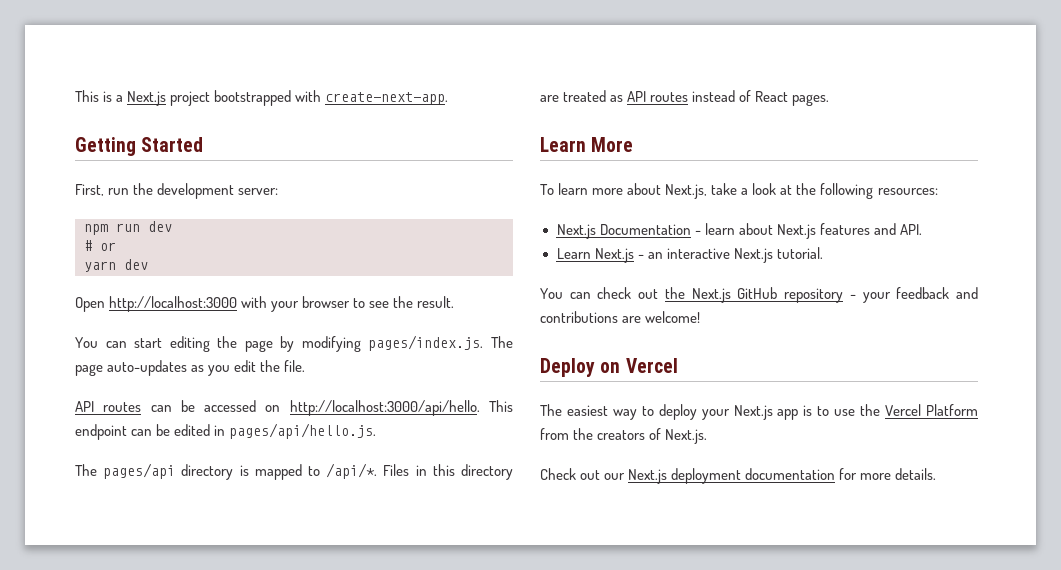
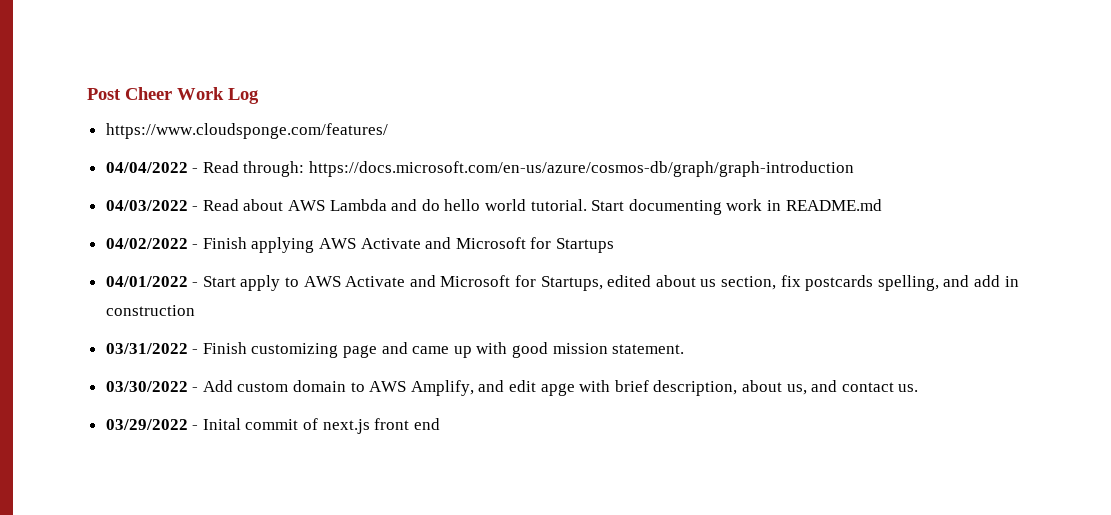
[75,90,449,106] [75,137,204,156] [75,183,279,199] [84,221,172,235] [84,240,116,251] [84,259,148,272] [75,296,455,312] [75,335,513,352] [75,360,306,376] [75,400,513,416] [75,423,377,440] [75,463,513,480] [540,90,830,106] [540,137,634,152] [540,183,938,199] [556,223,922,239] [556,247,823,263] [540,287,978,303] [540,311,701,323] [540,358,678,377] [540,404,978,420] [540,428,708,444] [540,468,937,484] This is a Next.js project bootstrapped with create-next-app. // Getting Started // First, run the development server: // npm run dev // # or // yarn dev // Open http://localhost:3000 with your browser to see the result. // You can start editing the page by modifying pages/index.js. The page auto-updates as you edit the file. // API routes can be accessed on http://localhost:3000/api/hello. This endpoint can be edited in pages/api/hello.js. // The pages/api directory is mapped to /api/*. Files in this directory are treated as API routes instead of React pages. // Learn More // To learn more about Next.js, take a look at the following resources: // Next.js Documentation - learn about Next.js features and API. // Learn Next.js - an interactive Next.js tutorial. // You can check out the Next.js GitHub repository - your feedback and contributions are welcome! // Deploy on Vercel // The easiest way to deploy your Next.js app is to use the Vercel Platform from the creators of Next.js. // Check out our Next.js deployment documentation for more details. -> [87,87,259,104] [105,123,388,139] [105,161,855,177] [105,199,882,215] [105,237,615,253] [105,275,1019,291] [105,305,195,316] [105,342,685,358] [105,380,919,396] [105,418,440,434] Post Cheer Work Log // https://www.cloudsponge.com/features/ // 04/04/2022 - Read through: https://docs.microsoft.com/en-us/azure/cosmos-db/graph/graph-introduction // 04/03/2022 - Read about AWS Lambda and do hello world tutorial. Start documenting work in README.md // 04/02/2022 - Finish applying AWS Activate and Microsoft for Startups // 04/01/2022 - Start apply to AWS Activate and Microsoft for Startups, edited about us section, fix postcards spelling, and add in construction // 03/31/2022 - Finish customizing page and came up with good mission statement. // 03/30/2022 - Add custom domain to AWS Amplify, and edit apge with brief description, about us, and contact us. // 03/29/2022 - Inital commit of next.js front end

